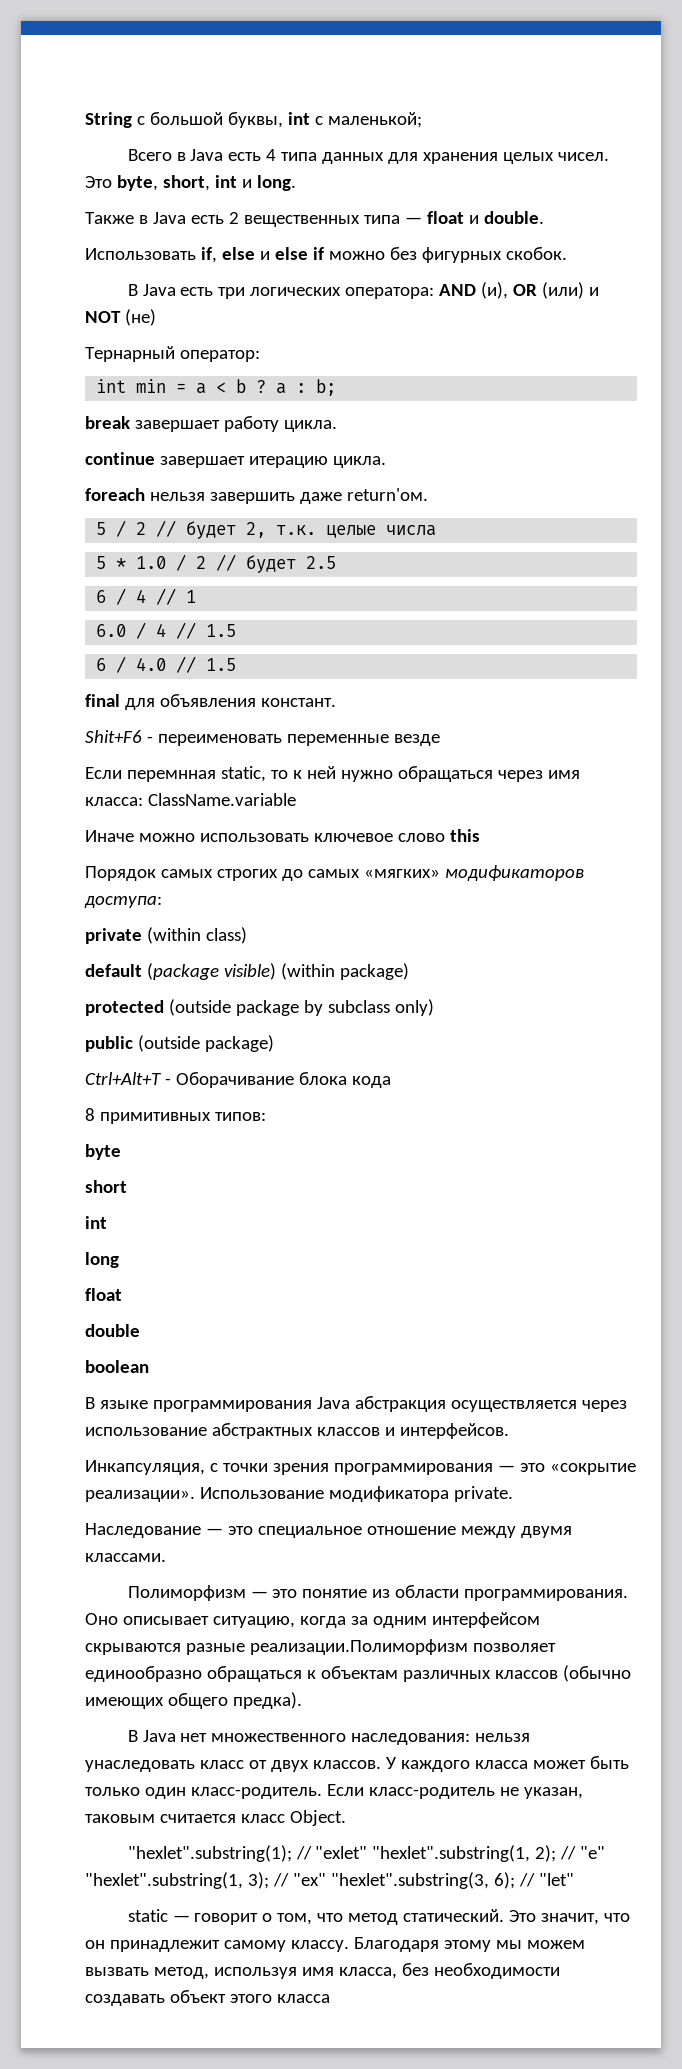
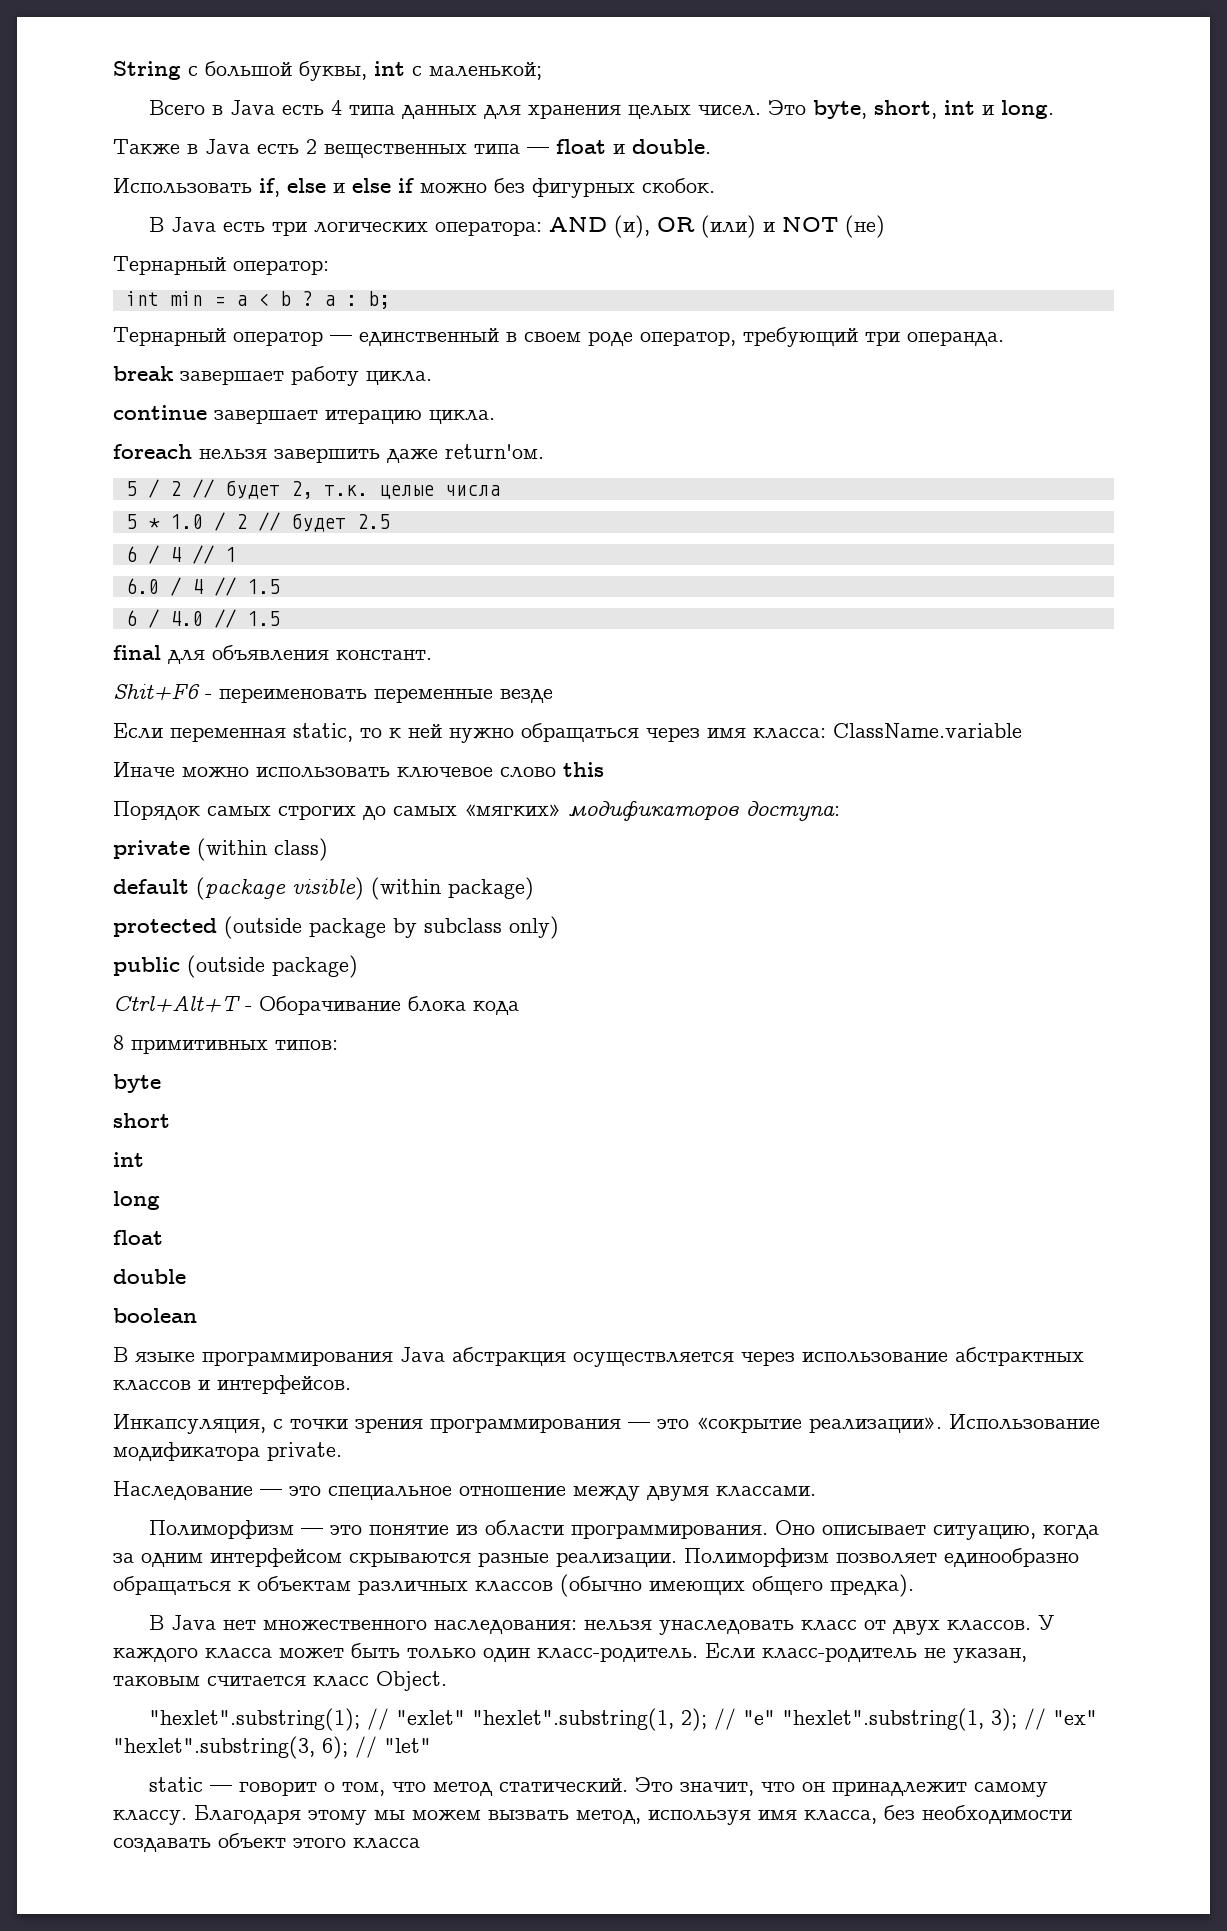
(337, 387) none -> [113,327,1004,347] // Тернарный оператор — единственный в своем роде оператор, требующий три операнда.
[126,770,216,782] перемнная -> [170,727,286,742] переменная
[249,1639,468,1655] реализации.Полиморфизм -> [556,1548,829,1567] реализации. Полиморфизм

